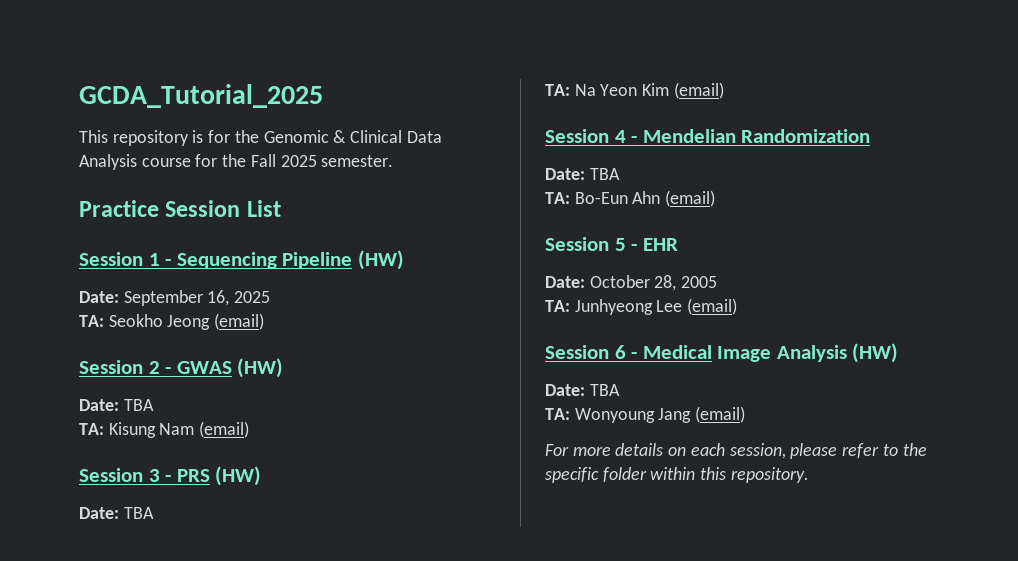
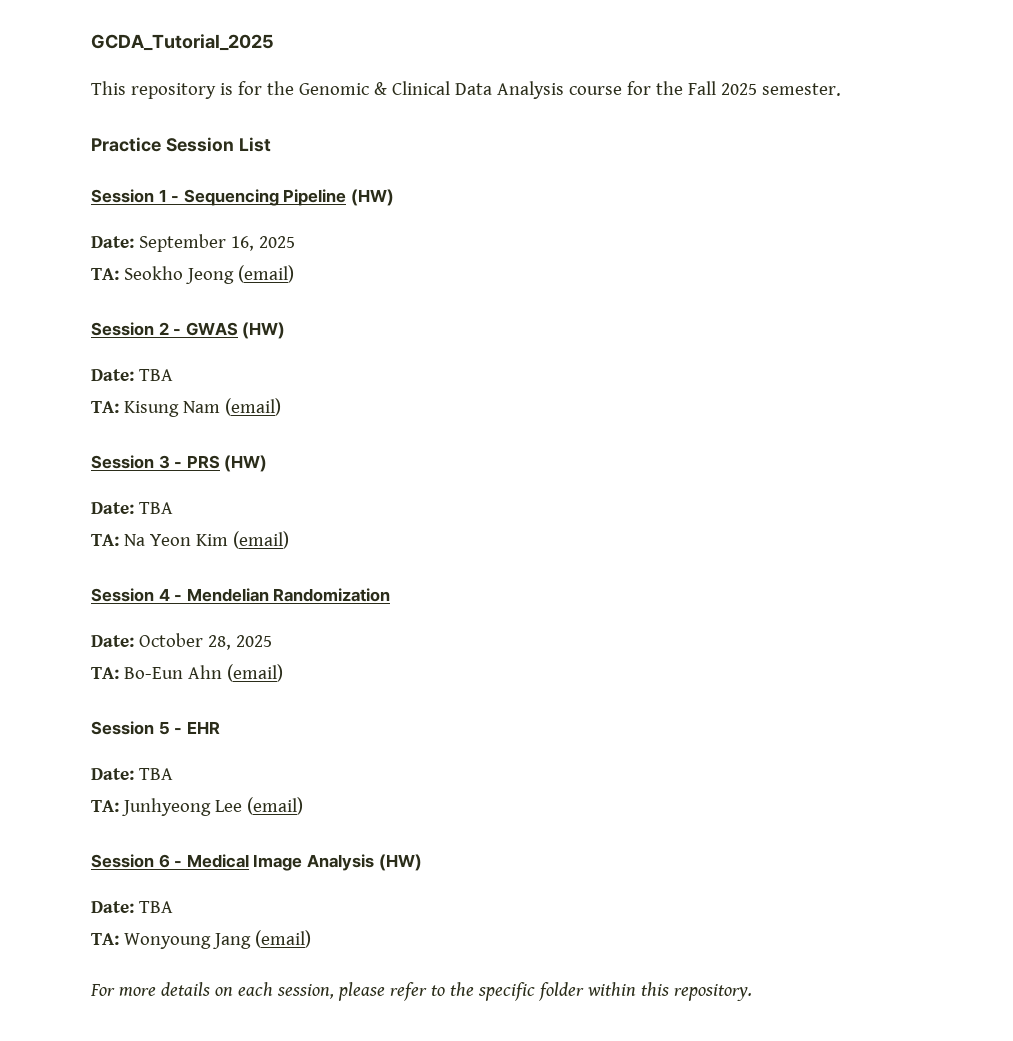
[589,168,620,180] TBA -> [138,633,272,650] October 28, 2025
[589,275,718,291] October 28, 2005 -> [138,768,173,780] TBA

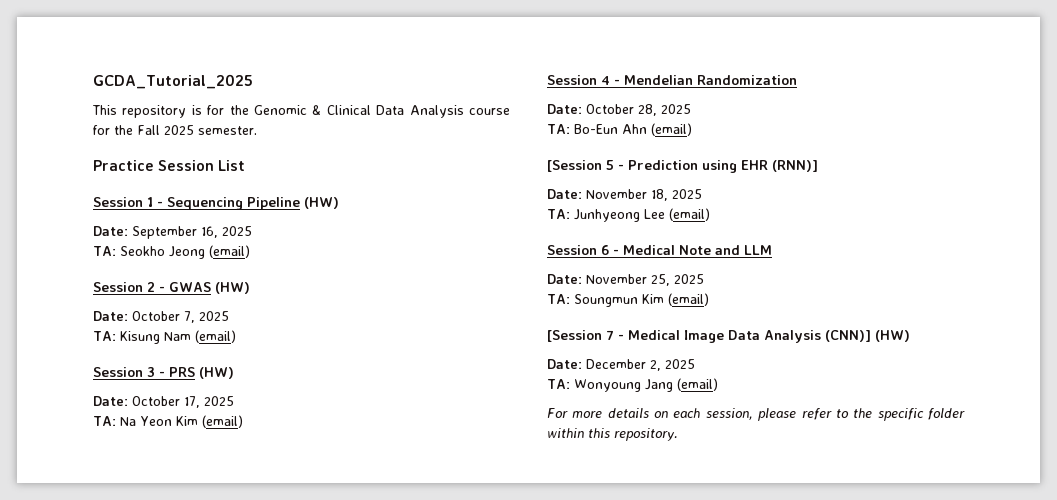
[138,369,173,381] TBA -> [132,311,229,323] October 7, 2025
[138,502,173,514] TBA -> [132,396,234,408] October 17, 2025
[91,721,154,735] Session -> [547,160,602,172] [Session
(183, 731) none -> [628,160,737,173] Prediction using
[91,768,173,780] // Date: TBA -> [772,160,818,172] [547,189,702,201] (RNN)] // Date: November 18, 2025
[253,854,422,871] [91,901,173,913] Image Analysis (HW) // Date: TBA -> [679,245,772,255] [547,274,704,286] [547,293,709,307] [547,330,910,343] [547,359,695,371] Note and LLM // Date: November 25, 2025 // TA: Soungmun Kim (email) // [Session 7 - Medical Image Data Analysis (CNN)] (HW) // Date: December 2, 2025

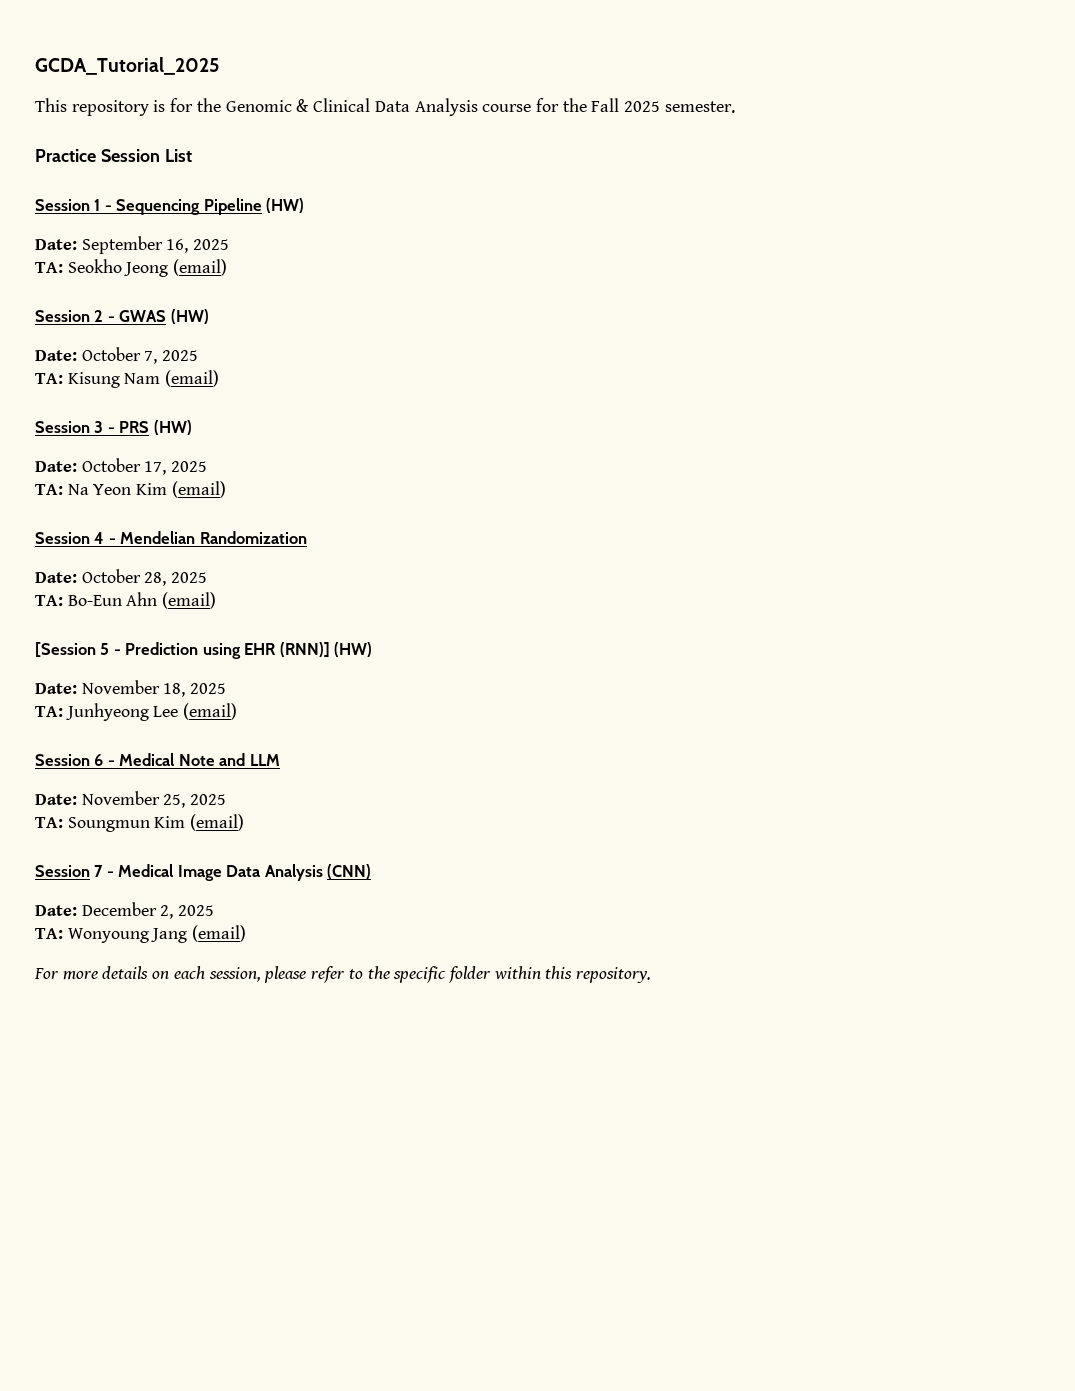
(818, 166) none -> [334,642,373,657] (HW)
[547,330,602,342] [Session -> [35,865,90,877] Session
[825,330,910,342] (CNN)] (HW) -> [327,864,372,879] (CNN)

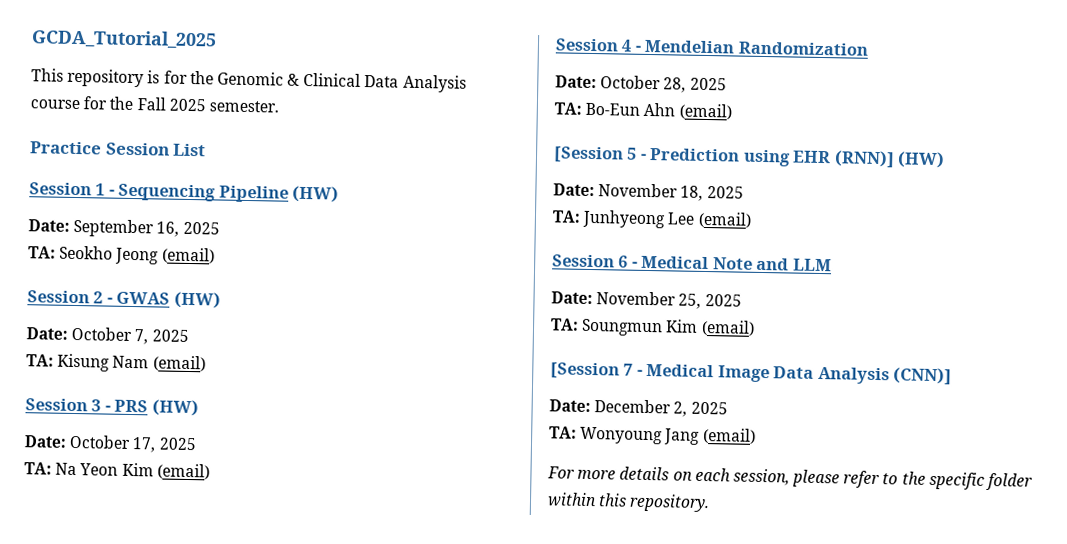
[35,865,90,877] Session -> [550,362,620,380] [Session
[327,864,372,879] (CNN) -> [893,367,953,386] (CNN)]

